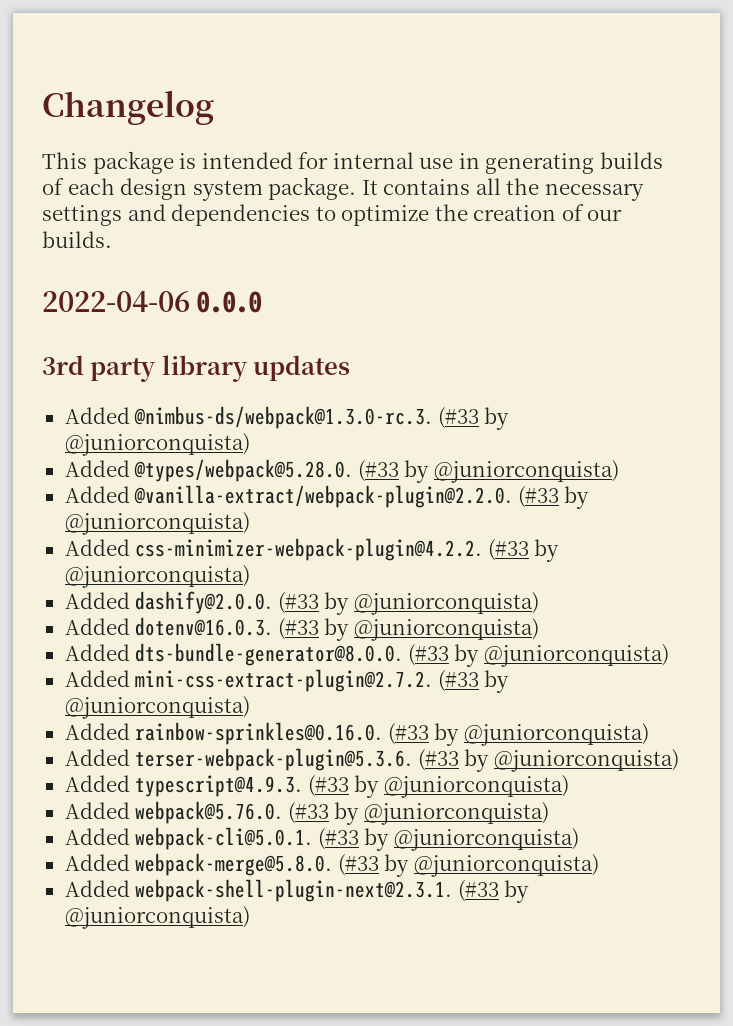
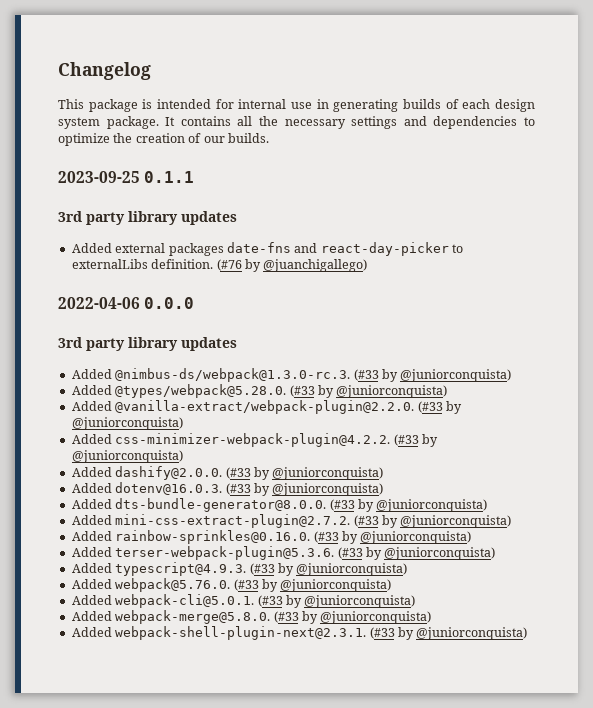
(112, 239) none -> [58,171,195,183] [58,211,237,225] [71,242,463,256] [71,259,368,272] // 2023-09-25 0.1.1 // 3rd party library updates // Added external packages date-fns and react-day-picker to externalLibs definition. (#76 by @juanchigallego)

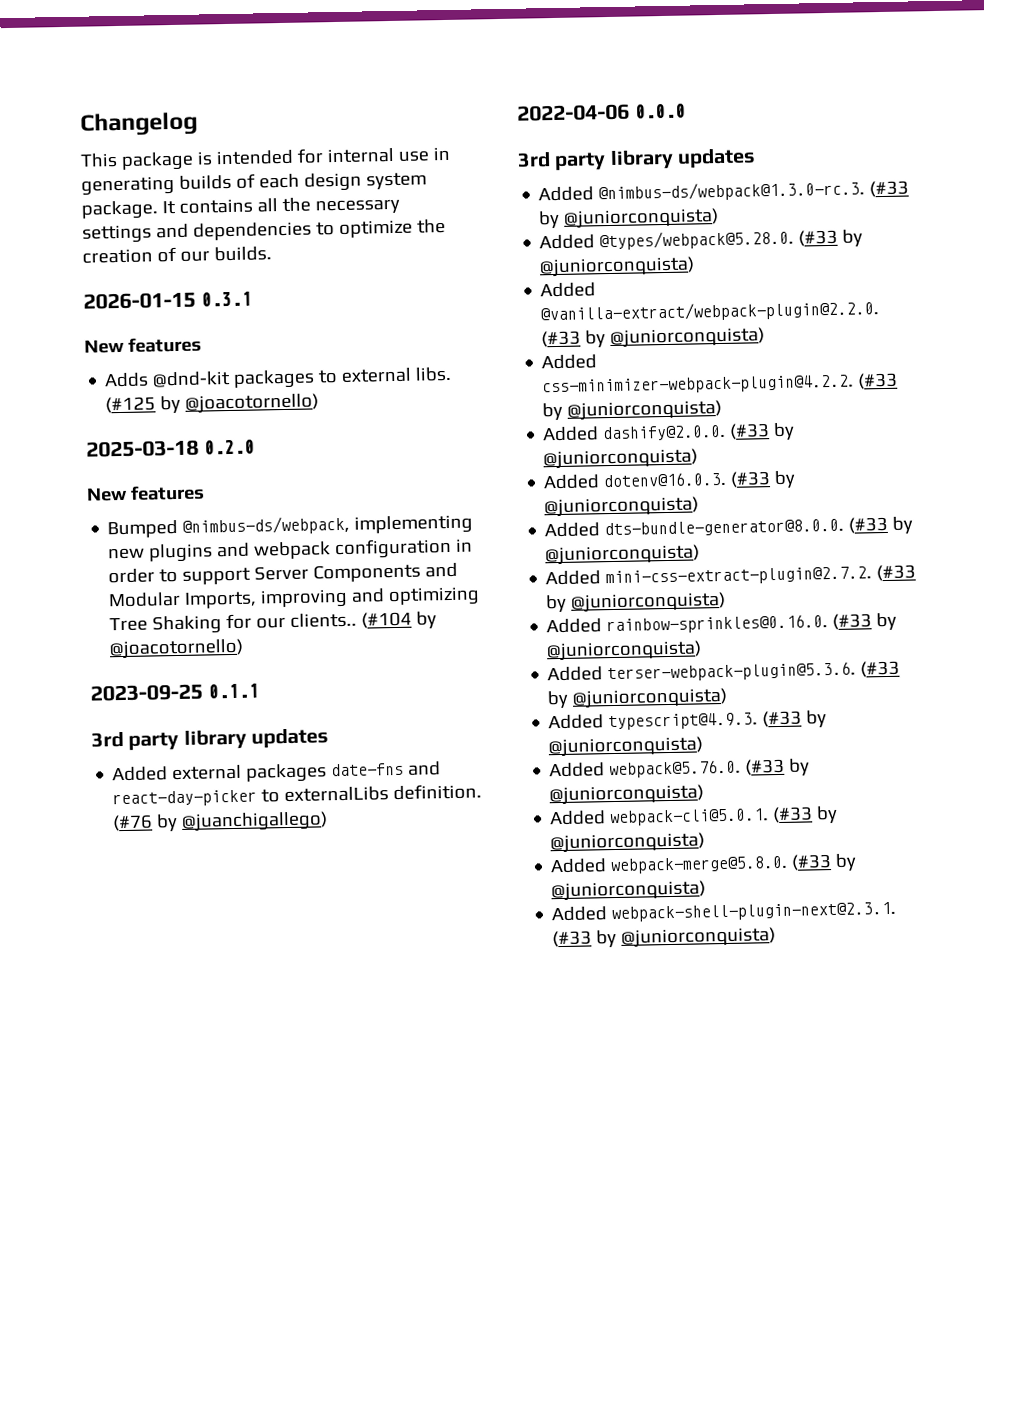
(269, 138) none -> [83,291,252,310] [84,336,202,354] [104,366,453,389] [105,393,320,414] [86,439,255,458] [86,484,205,502] [107,514,474,539] [108,537,474,563] [108,562,459,585] [108,586,481,609] [109,611,438,635] [109,638,245,660] // 2026-01-15 0.3.1 // New features // Adds @dnd-kit packages to external libs. (#125 by @joacotornello) // 2025-03-18 0.2.0 // New features // Bumped @nimbus-ds/webpack, implementing new plugins and webpack configuration in order to support Server Components and Modular Imports, improving and optimizing Tree Shaking for our clients.. (#104 by @joacotornello)

